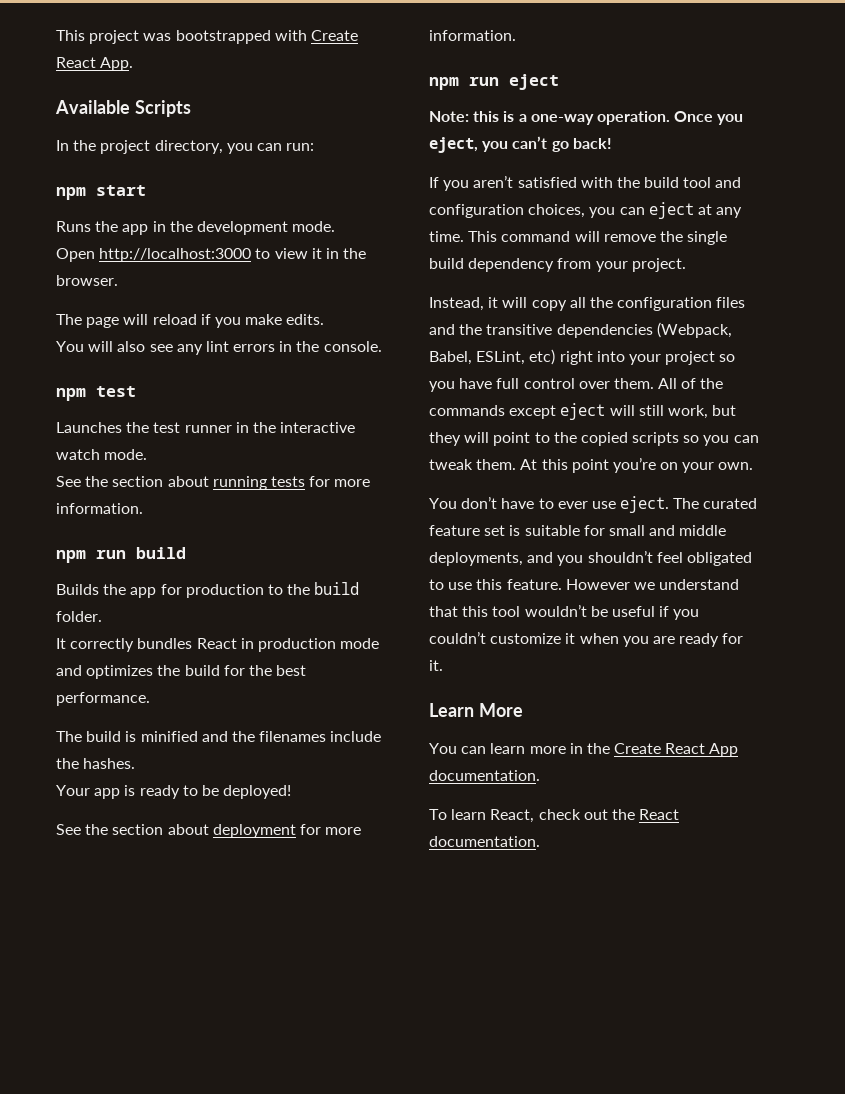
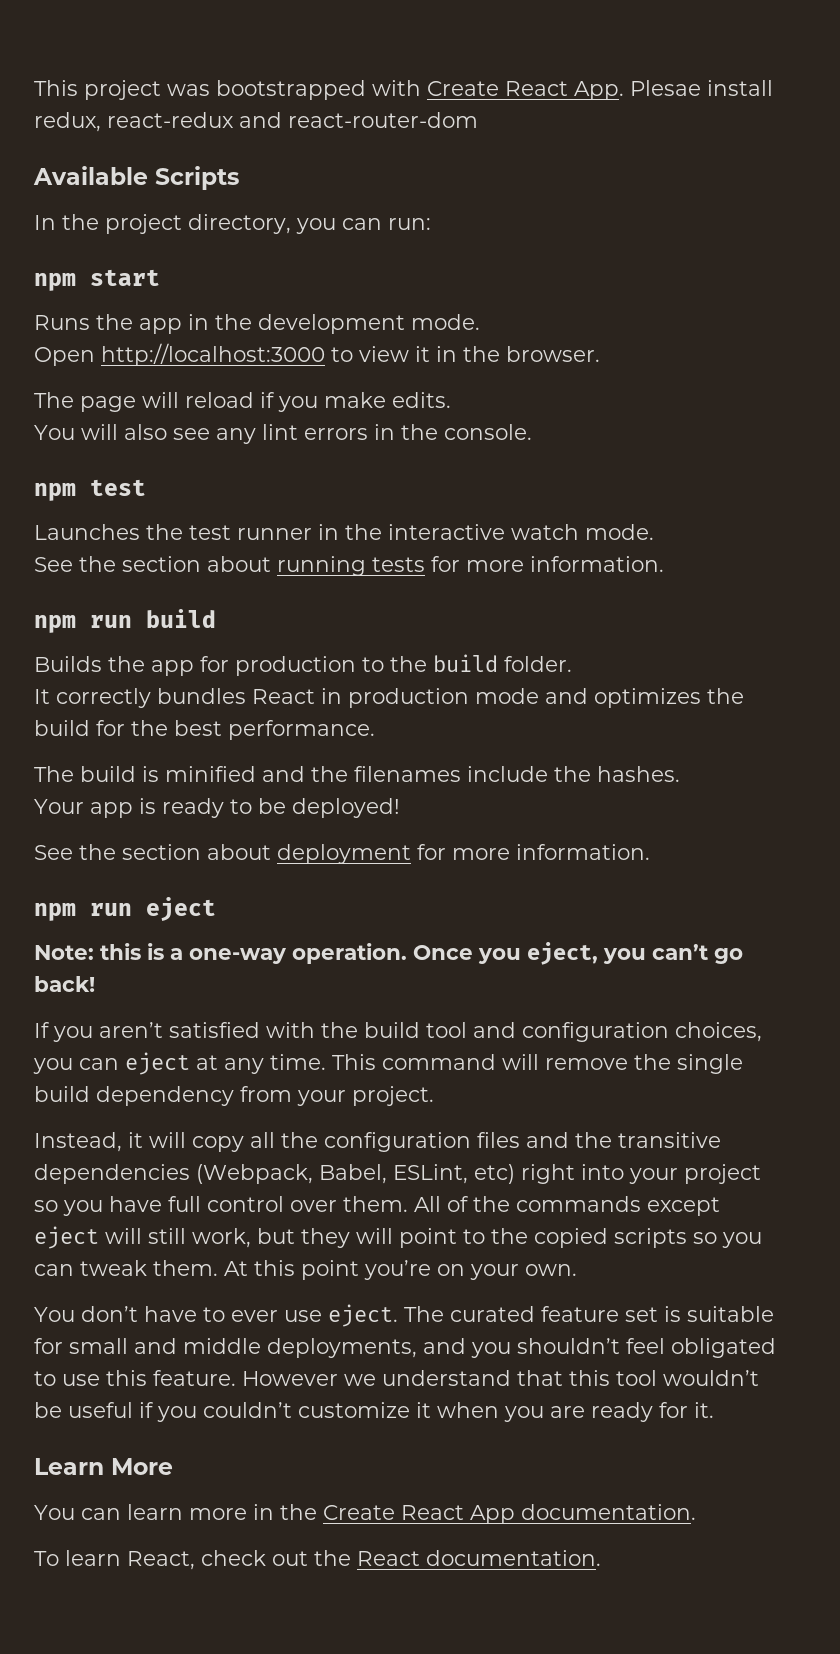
(134, 64) none -> [630,80,773,96] [34,112,478,132] Plesae install redux, react-redux and react-router-dom

